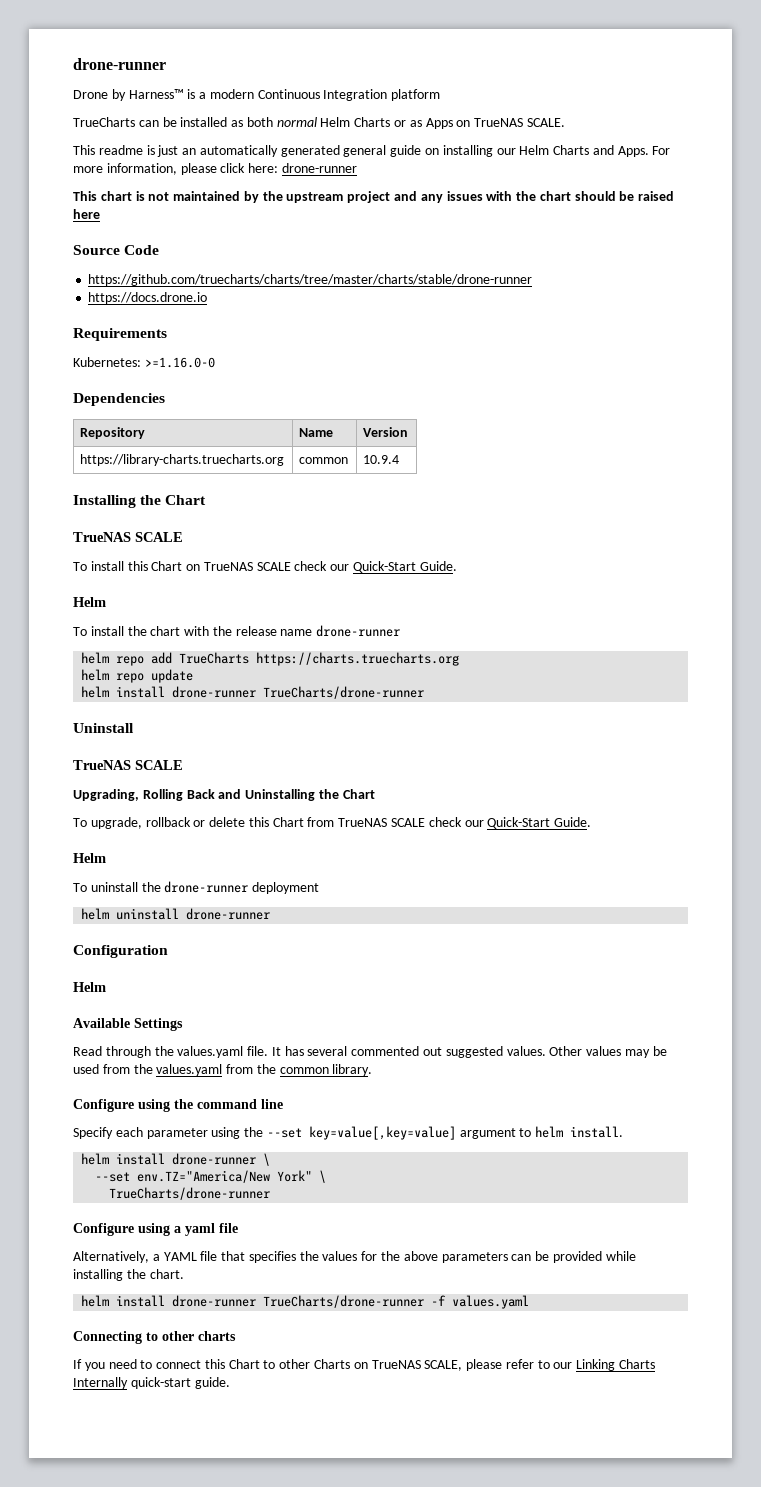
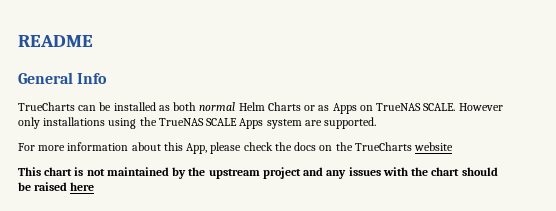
[73,58,166,70] [73,89,441,101] drone-runner // Drone by Harness™ is a modern Continuous Integration platform -> [18,35,93,47] [18,72,108,84] README // General Info
[73,145,671,157] [73,163,357,175] // This readme is just an automatically generated general guide on installing our Helm Charts and Apps. For more information, please click here: drone-runner -> [458,103,503,111] [18,117,377,129] [18,142,454,154] However only installations using the TrueNAS SCALE Apps system are supported. // For more information about this App, please check the docs on the TrueCharts website
[73,245,160,255] [88,274,533,286] [88,292,208,304] [73,328,167,341] [73,357,215,368] [73,393,165,406] [80,427,146,439] [299,428,334,437] [363,427,409,437] [80,454,285,466] [299,457,349,464] [363,455,400,464] [73,495,207,508] [73,532,183,542] [73,561,457,573] [73,597,106,607] [73,625,401,637] [81,652,460,666] [81,669,194,683] [81,686,425,699] [73,723,134,733] [73,760,183,770] [73,789,375,801] [73,817,592,829] [73,853,106,863] [73,881,320,894] [81,908,271,920] [73,945,168,958] [73,982,106,992] [73,1018,183,1031] [73,1046,667,1058] [73,1064,373,1076] [73,1099,283,1112] [73,1126,624,1140] [81,1153,271,1166] [95,1170,327,1183] [109,1187,271,1200] [73,1223,238,1236] [73,1251,636,1263] [73,1269,184,1281] [81,1295,530,1309] [73,1331,236,1344] [73,1359,656,1371] [73,1377,230,1389] // Source Code // https://github.com/truecharts/charts/tree/master/charts/stable/drone-runner // https://docs.drone.io // Requirements // Kubernetes: >=1.16.0-0 // Dependencies // Repository | Name | Version // https://library-charts.truecharts.org | common | 10.9.4 // Installing the Chart // TrueNAS SCALE // To install this Chart on TrueNAS SCALE check our Quick-Start Guide. // Helm // To install the chart with the release name drone-runner // helm repo add TrueCharts https://charts.truecharts.org // helm repo update // helm install drone-runner TrueCharts/drone-runner // Uninstall // TrueNAS SCALE // Upgrading, Rolling Back and Uninstalling the Chart // To upgrade, rollback or delete this Chart from TrueNAS SCALE check our Quick-Start Guide. // Helm // To uninstall the drone-runner deployment // helm uninstall drone-runner // Configuration // Helm // Available Settings // Read through the values.yaml file. It has several commented out suggested values. Other values may be used from the values.yaml from the common library. // Configure using the command line // Specify each parameter using the --set key=value[,key=value] argument to helm install. // helm install drone-runner \ // --set env.TZ="America/New York" \ // TrueCharts/drone-runner // Configure using a yaml file // Alternatively, a YAML file that specifies the values for the above parameters can be provided while installing the chart. // helm install drone-runner TrueCharts/drone-runner -f values.yaml // Connecting to other charts // If you need to connect this Chart to other Charts on TrueNAS SCALE, please refer to our Linking Charts Internally quick-start guide. -> (95, 186) none

